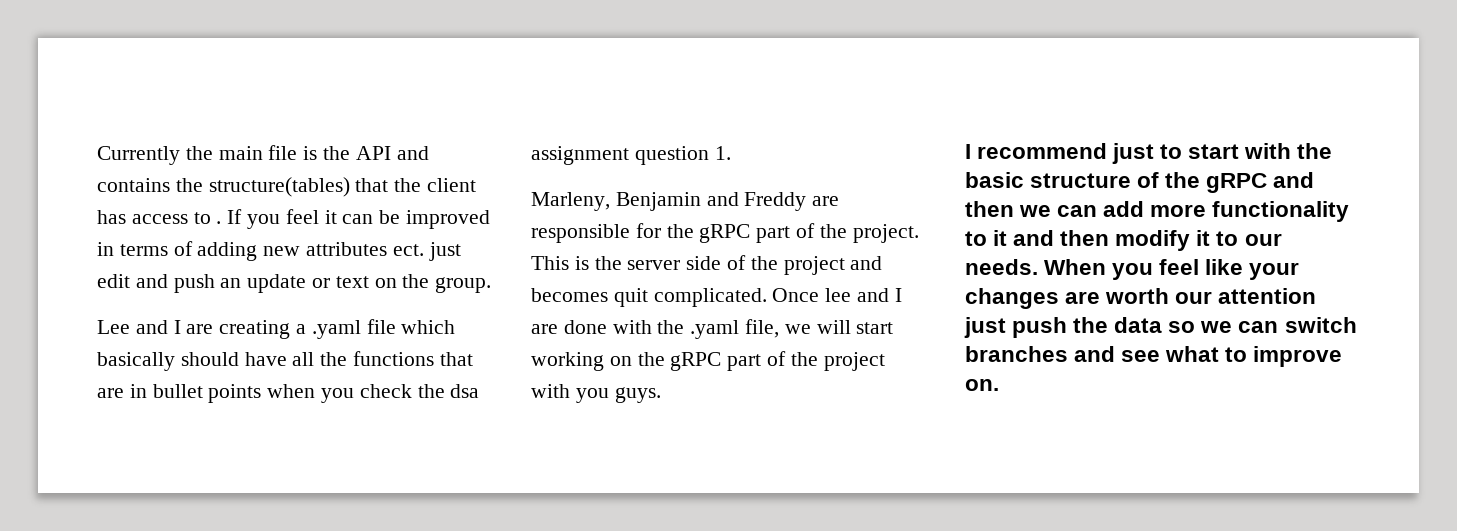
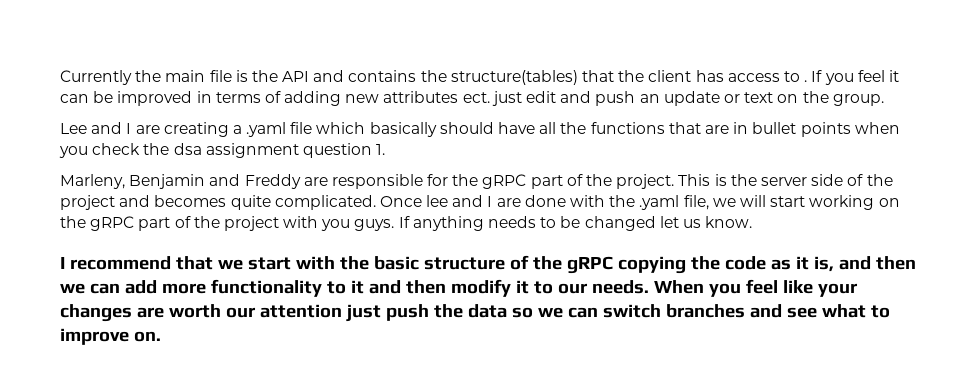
[613,288,648,307] quit -> [230,195,271,210] quite
(661, 395) none -> [398,216,753,231] If anything needs to be changed let us know.
[1112,143,1183,164] just to -> [175,256,243,270] that we
(1268, 183) none -> [617,256,834,274] copying the code as it is,

